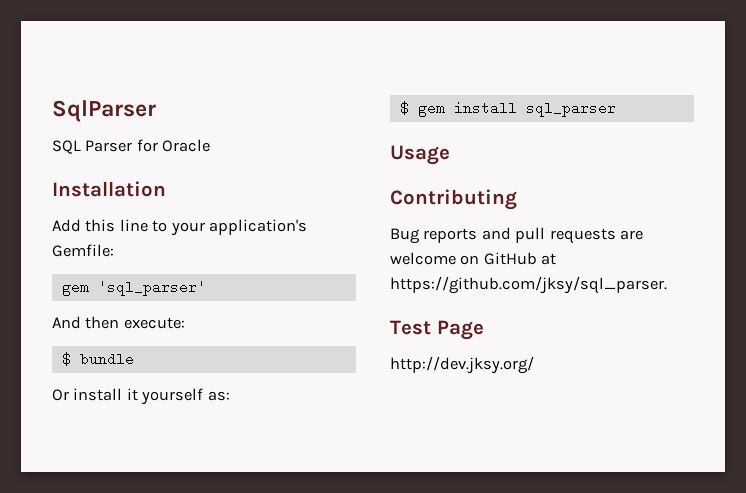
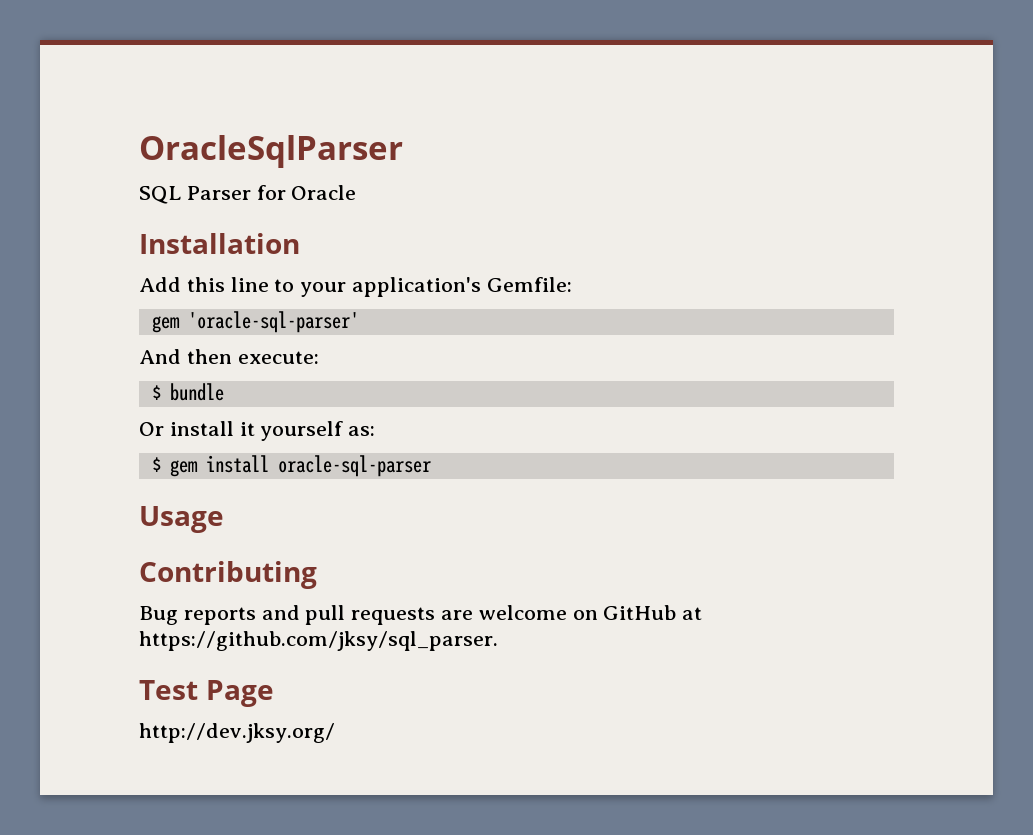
[52,100,156,122] SqlParser -> [139,135,403,168] OracleSqlParser
[97,280,206,296] 'sql_parser' -> [187,311,359,333] 'oracle-sql-parser'
[525,101,616,117] sql_parser -> [277,455,431,477] oracle-sql-parser

